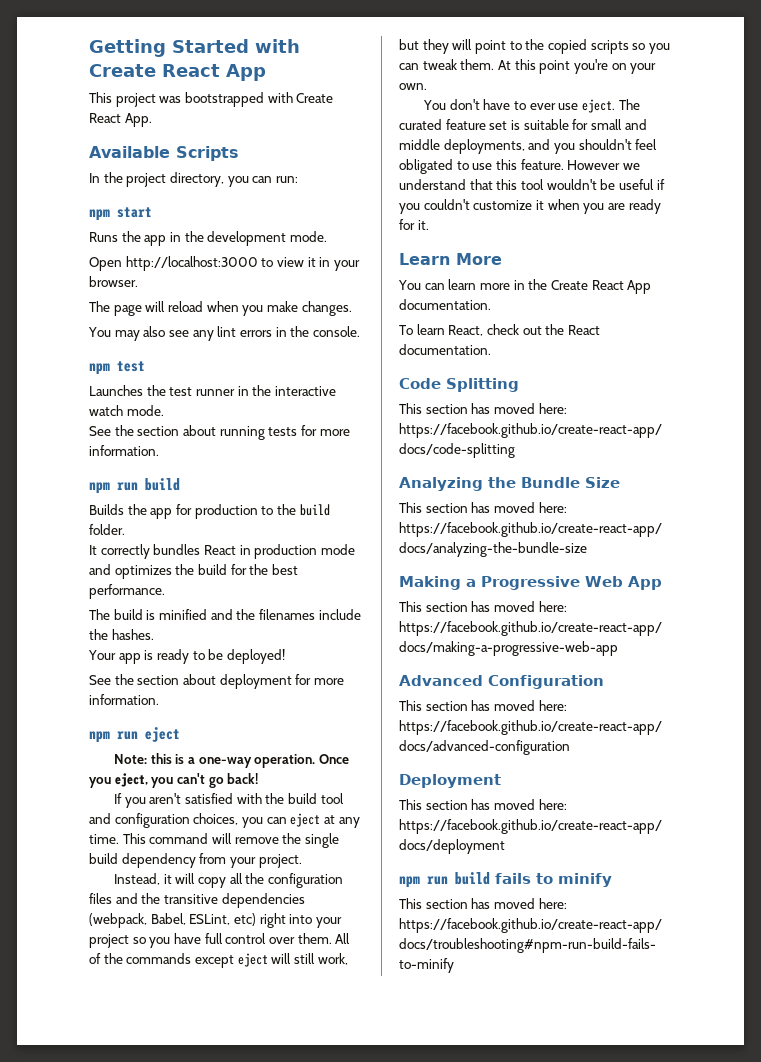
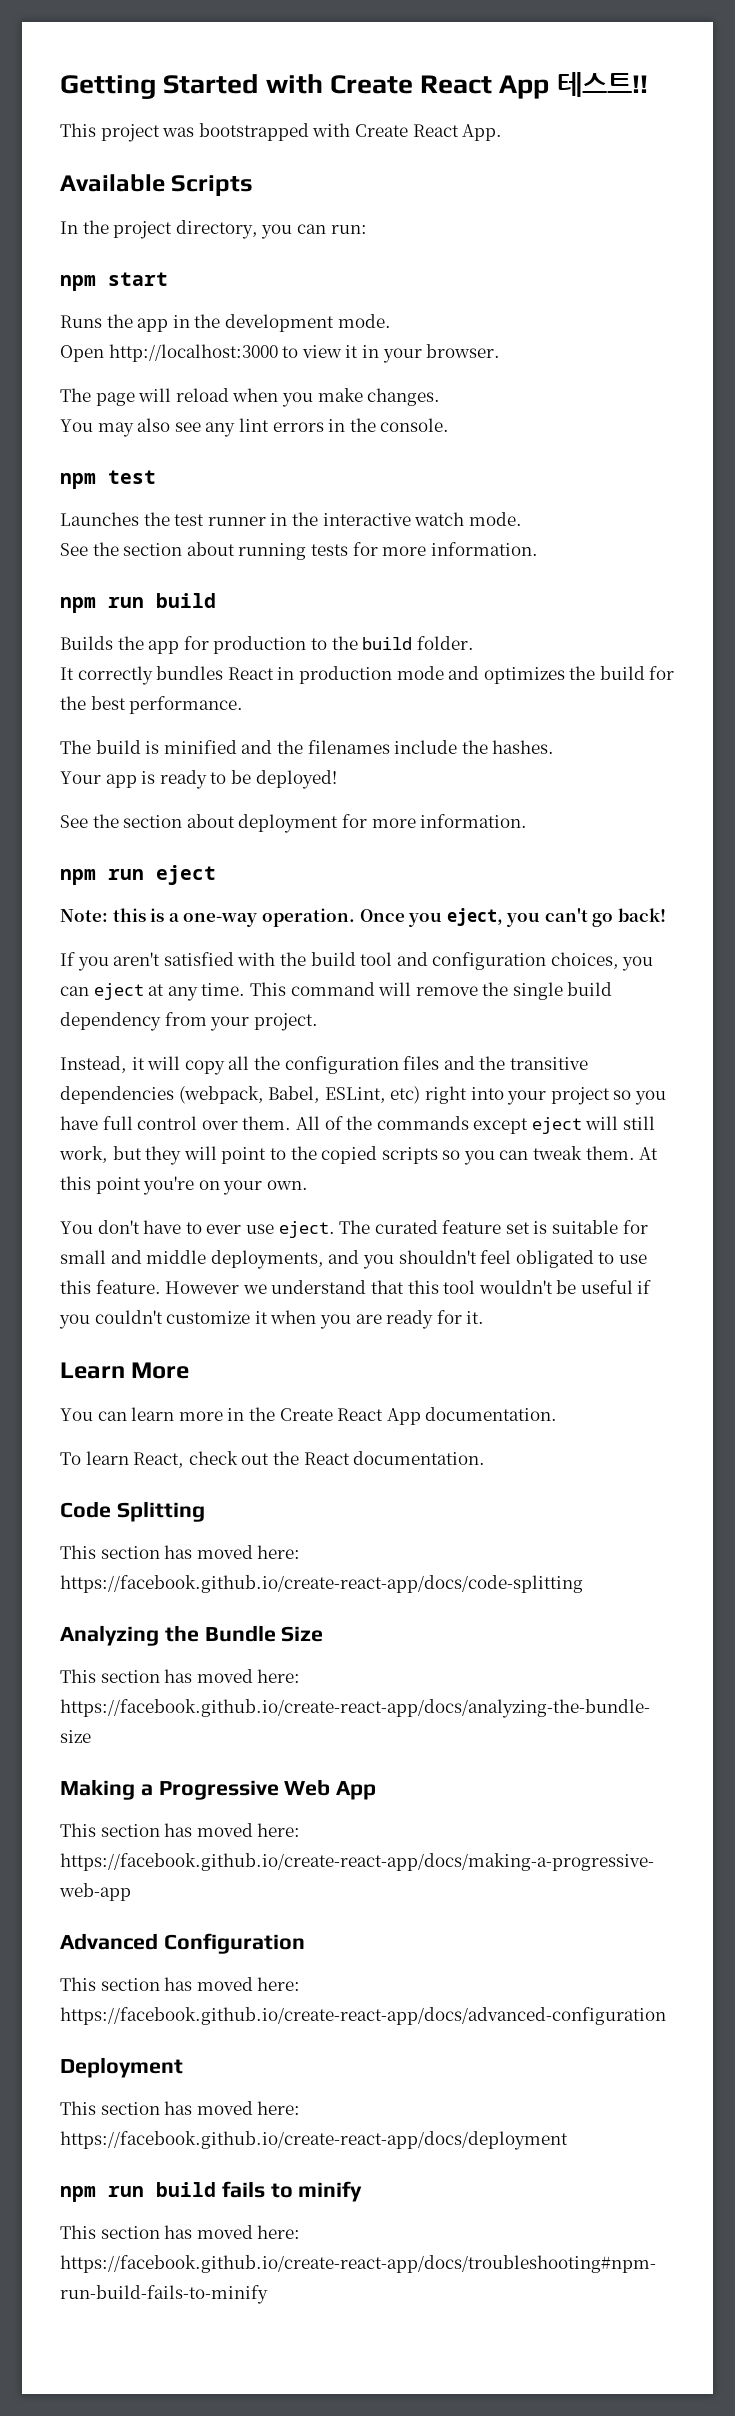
(266, 72) none -> [556,72,648,97] 테스트!!

